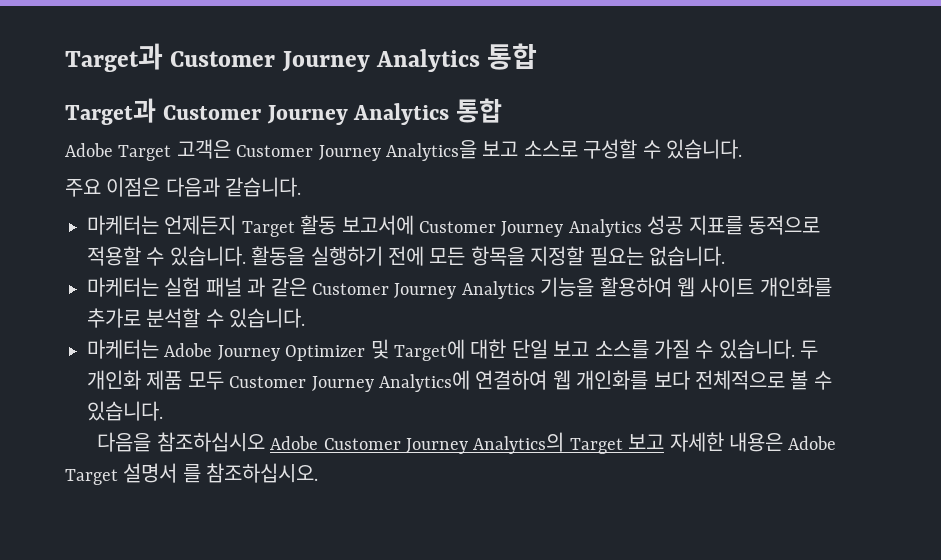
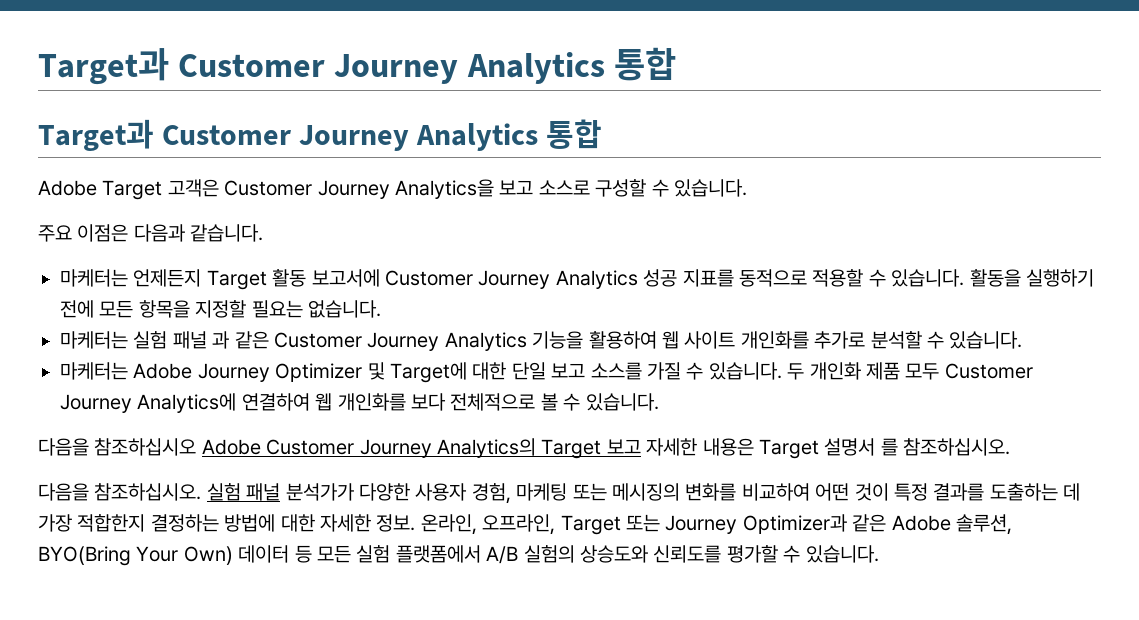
[788,436,837,450] Adobe -> (754, 447) none
(319, 473) none -> [38,483,1081,504] [38,514,1012,535] [38,545,879,566] // 다음을 참조하십시오. 실험 패널 분석가가 다양한 사용자 경험, 마케팅 또는 메시징의 변화를 비교하여 어떤 것이 특정 결과를 도출하는 데 가장 적합한지 결정하는 방법에 대한 자세한 정보. 온라인, 오프라인, Target 또는 Journey Optimizer과 같은 Adobe 솔루션, BYO(Bring Your Own) 데이터 등 모든 실험 플랫폼에서 A/B 실험의 상승도와 신뢰도를 평가할 수 있습니다.

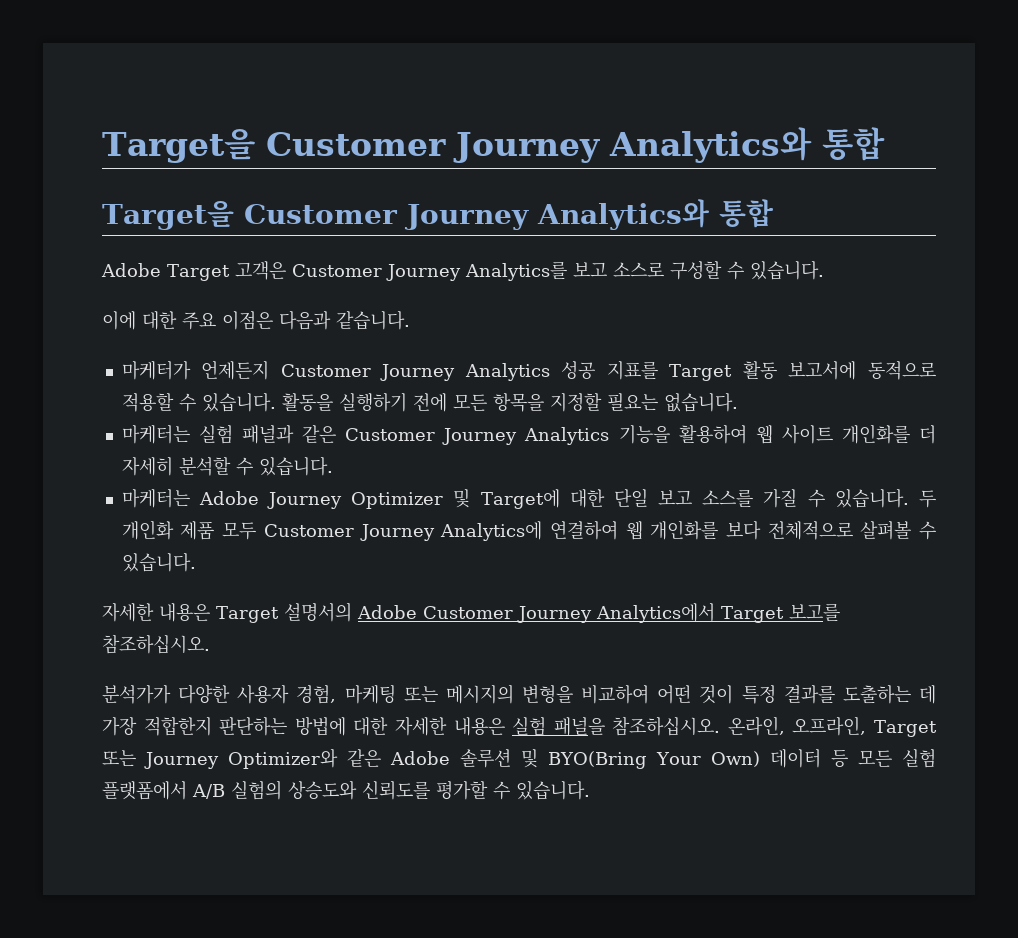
[38,47,676,85] [38,119,539,151] Target과 Customer Journey Analytics 통합 // Target과 Customer Journey Analytics -> [102,127,885,163] [102,199,710,230] Target을 Customer Journey Analytics와 통합 // Target을 Customer Journey Analytics와
[395,179,494,199] Analytics을 -> [464,261,567,281] Analytics를
(747, 188) none -> [102,311,177,330] 이에 대한
[60,269,380,290] 마케터는 언제든지 Target 활동 보고서에 -> [121,360,270,380] 마케터가 언제든지
(734, 278) none -> [669,361,857,381] Target 활동 보고서에
[172,331,230,349] 패널 과 -> [242,425,294,444] 패널과
[814,331,866,349] 추가로 -> [919,425,937,444] [121,456,173,476] 더 자세히
[540,393,659,411] [38,438,1011,459] [38,483,281,501] 볼 수 있습니다. // 다음을 참조하십시오 Adobe Customer Journey Analytics의 Target 보고 자세한 내용은 Target 설명서 를 참조하십시오. // 다음을 참조하십시오. 실험 패널 -> [860,521,937,540] [121,552,196,572] [102,602,840,623] [102,634,210,654] 살펴볼 수 있습니다. // 자세한 내용은 Target 설명서의 Adobe Customer Journey Analytics에서 Target 보고를 참조하십시오. //
[611,483,737,501] 메시징의 변화를 -> [445,684,573,704] 메시지의 변형을
[150,514,219,532] 결정하는 -> [219,717,288,736] 판단하는
[376,514,416,532] 정보. -> [453,716,721,736] 내용은 실험 패널을 참조하십시오.
[742,514,847,534] Optimizer과 -> [228,748,339,769] Optimizer와
[955,514,1012,535] 솔루션, -> [460,749,539,768] 솔루션 및

